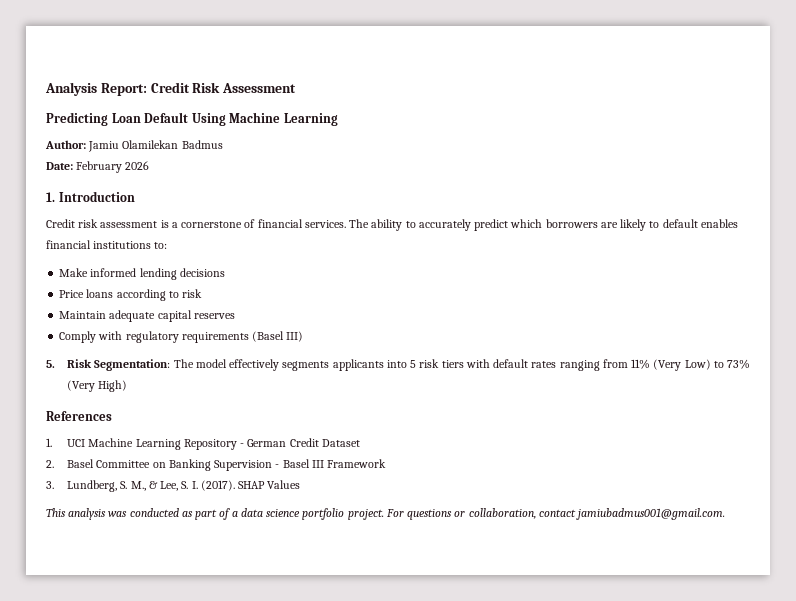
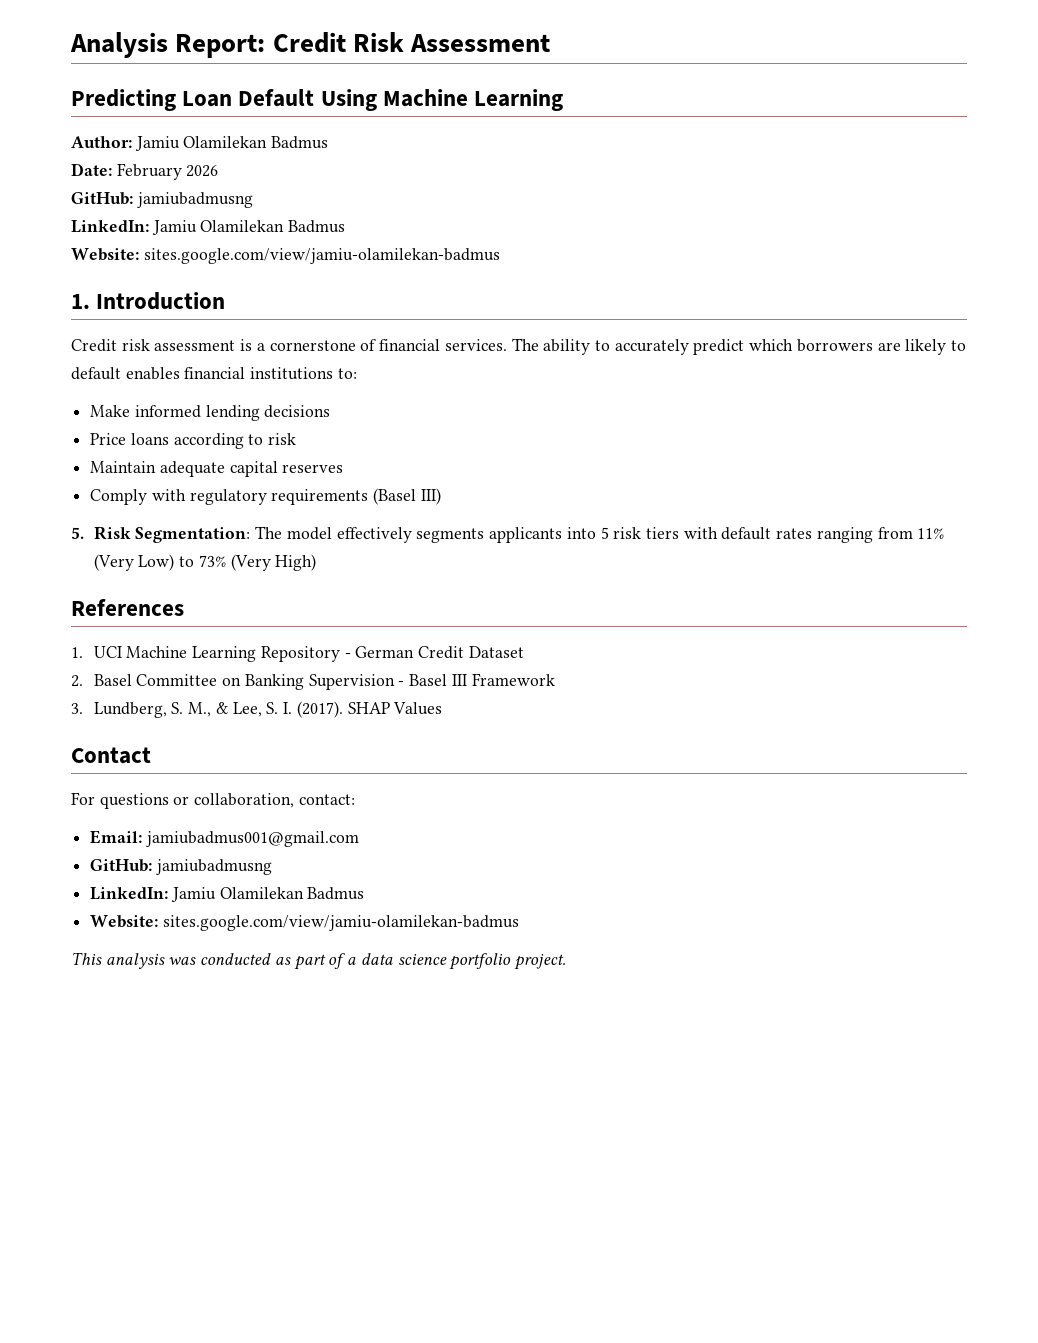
(150, 165) none -> [71,192,253,208] [71,220,346,235] [71,248,500,264] // GitHub: jamiubadmusng // LinkedIn: Jamiu Olamilekan Badmus // Website: sites.google.com/view/jamiu-olamilekan-badmus
(301, 484) none -> [71,747,151,764] [71,792,355,809] [90,830,359,847] [90,859,272,875] [90,887,365,902] [90,915,519,931] // Contact // For questions or collaboration, contact: // Email: jamiubadmus001@gmail.com // GitHub: jamiubadmusng // LinkedIn: Jamiu Olamilekan Badmus // Website: sites.google.com/view/jamiu-olamilekan-badmus
[385,508,726,520] For questions or collaboration, contact jamiubadmus001@gmail.com. -> (566, 962) none

